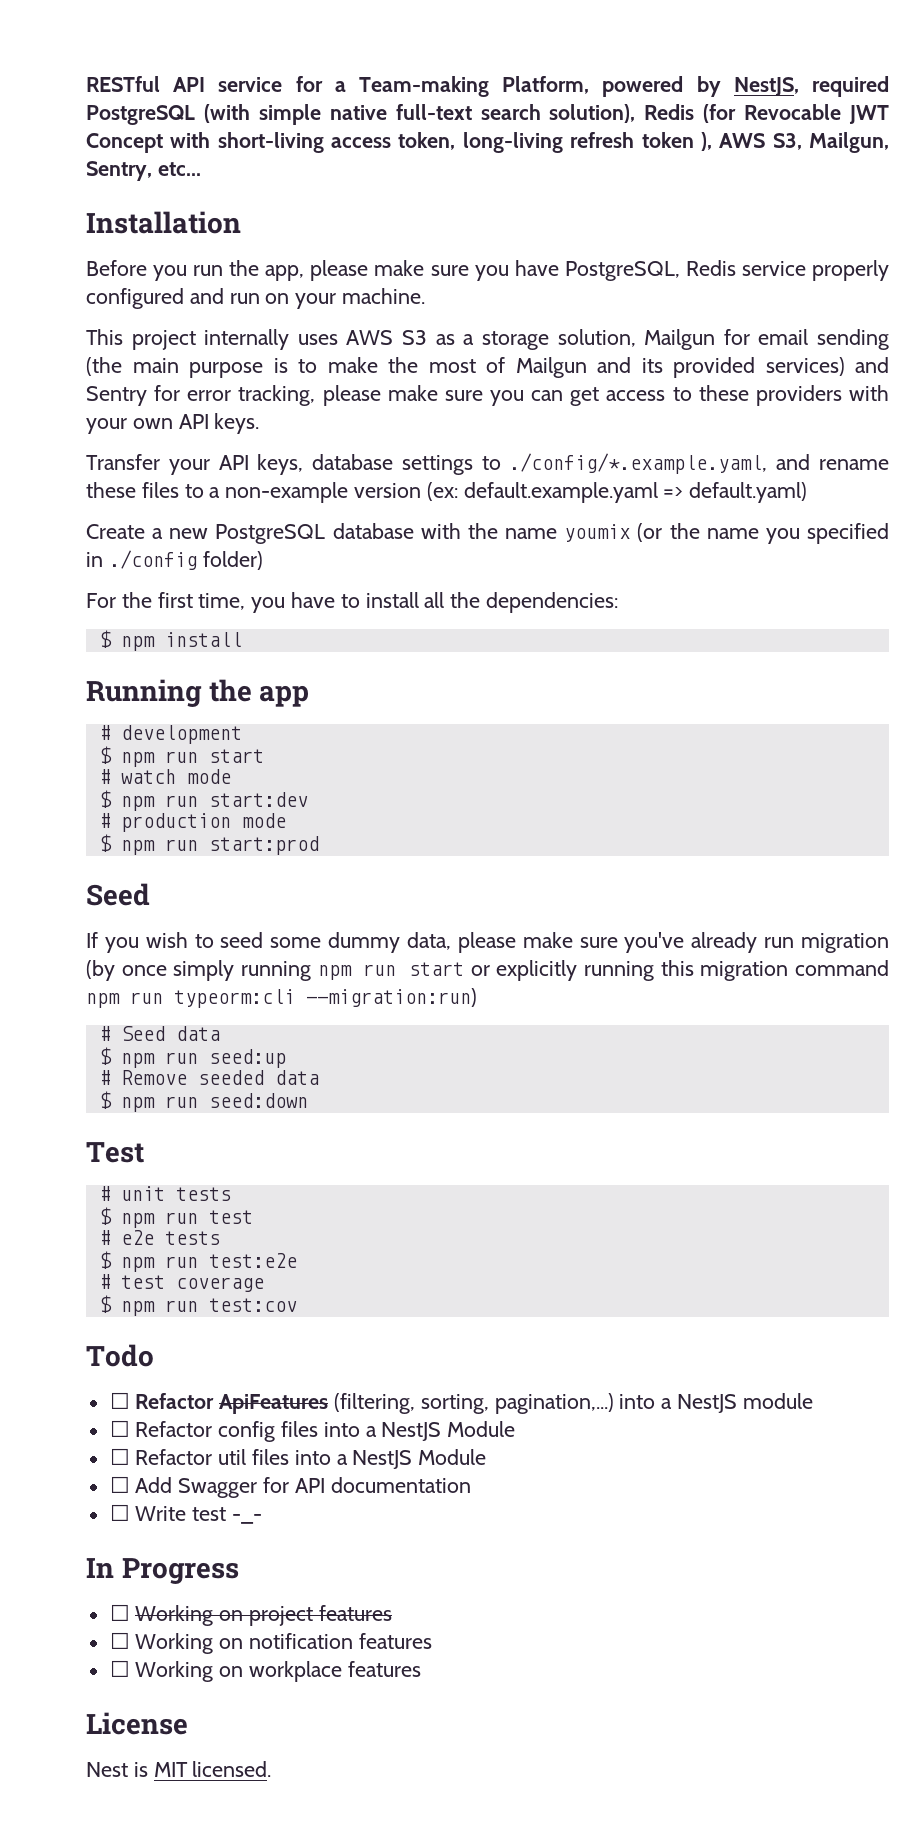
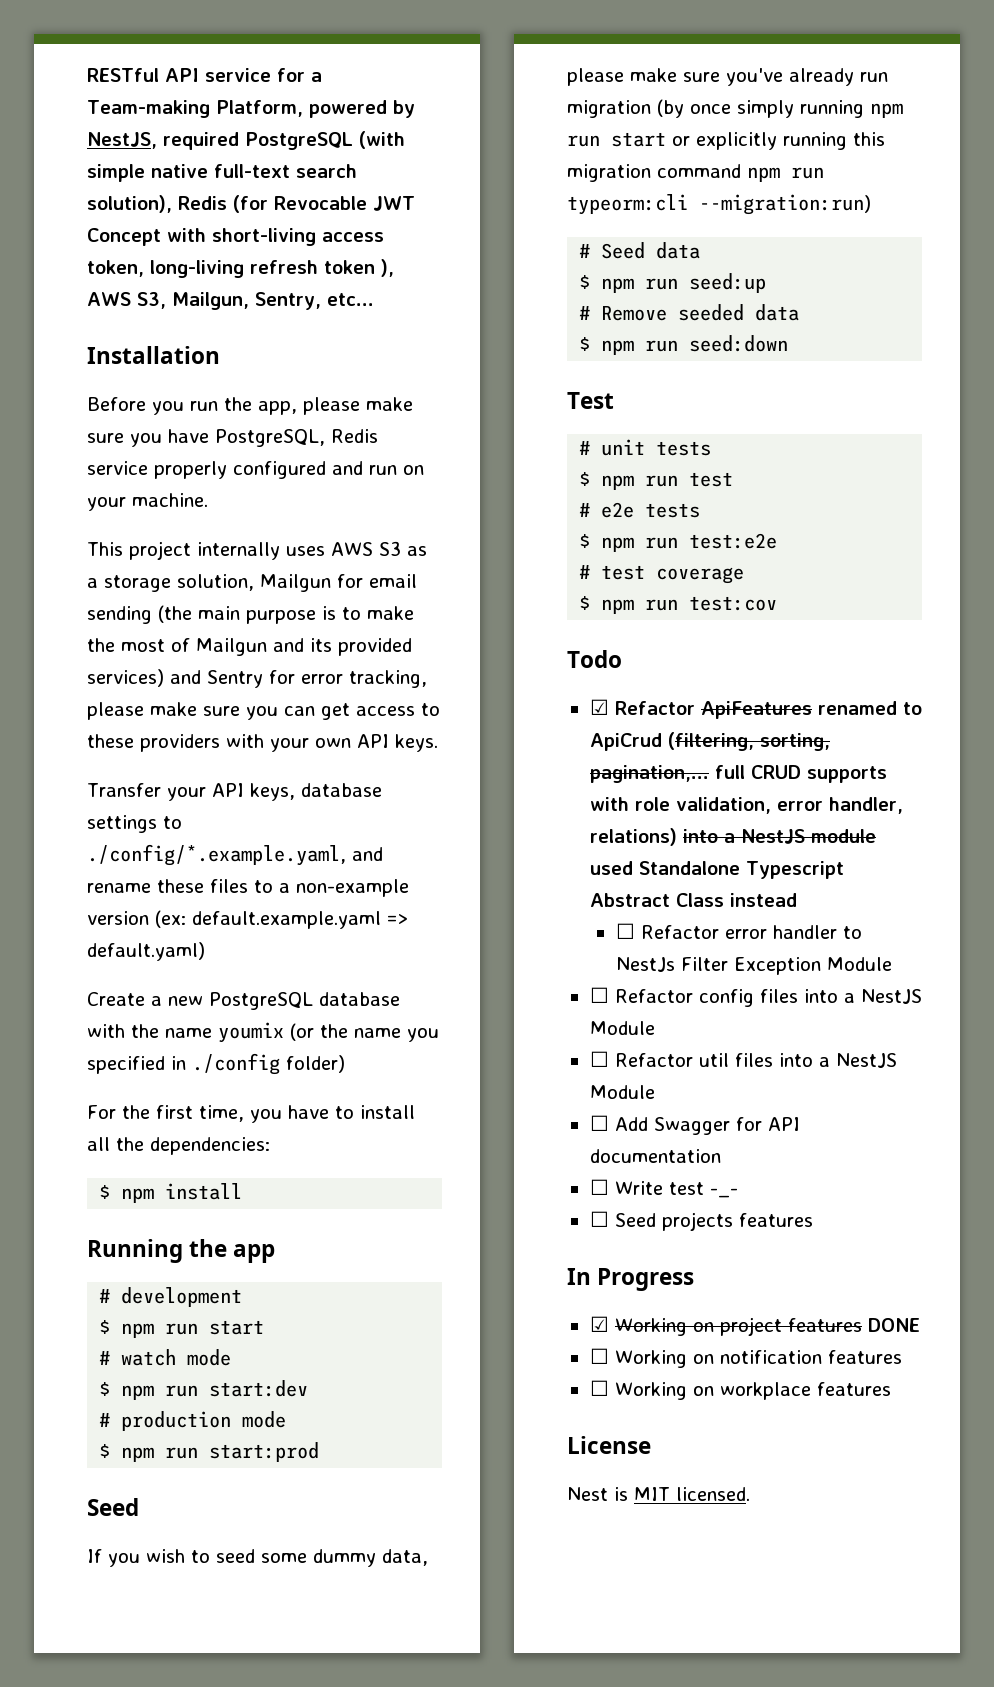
[109,1392,130,1409] ☐ -> [589,699,609,715] ☑
[334,1393,813,1414] (filtering, sorting, pagination,...) into a NestJS module -> [817,701,922,715] [589,732,830,751] [589,765,887,783] [589,797,903,814] [589,828,876,846] [589,861,844,879] [589,893,797,907] [615,923,862,939] [615,957,892,975] renamed to ApiCrud (filtering, sorting, pagination,... full CRUD supports with role validation, error handler, relations) into a NestJS module used Standalone Typescript Abstract Class instead // ☐ Refactor error handler to NestJs Filter Exception Module
(263, 1519) none -> [589,1211,813,1231] // ☐ Seed projects features
[109,1604,130,1621] ☐ -> [589,1316,609,1332] ☑
(392, 1613) none -> [867,1318,920,1332] DONE

